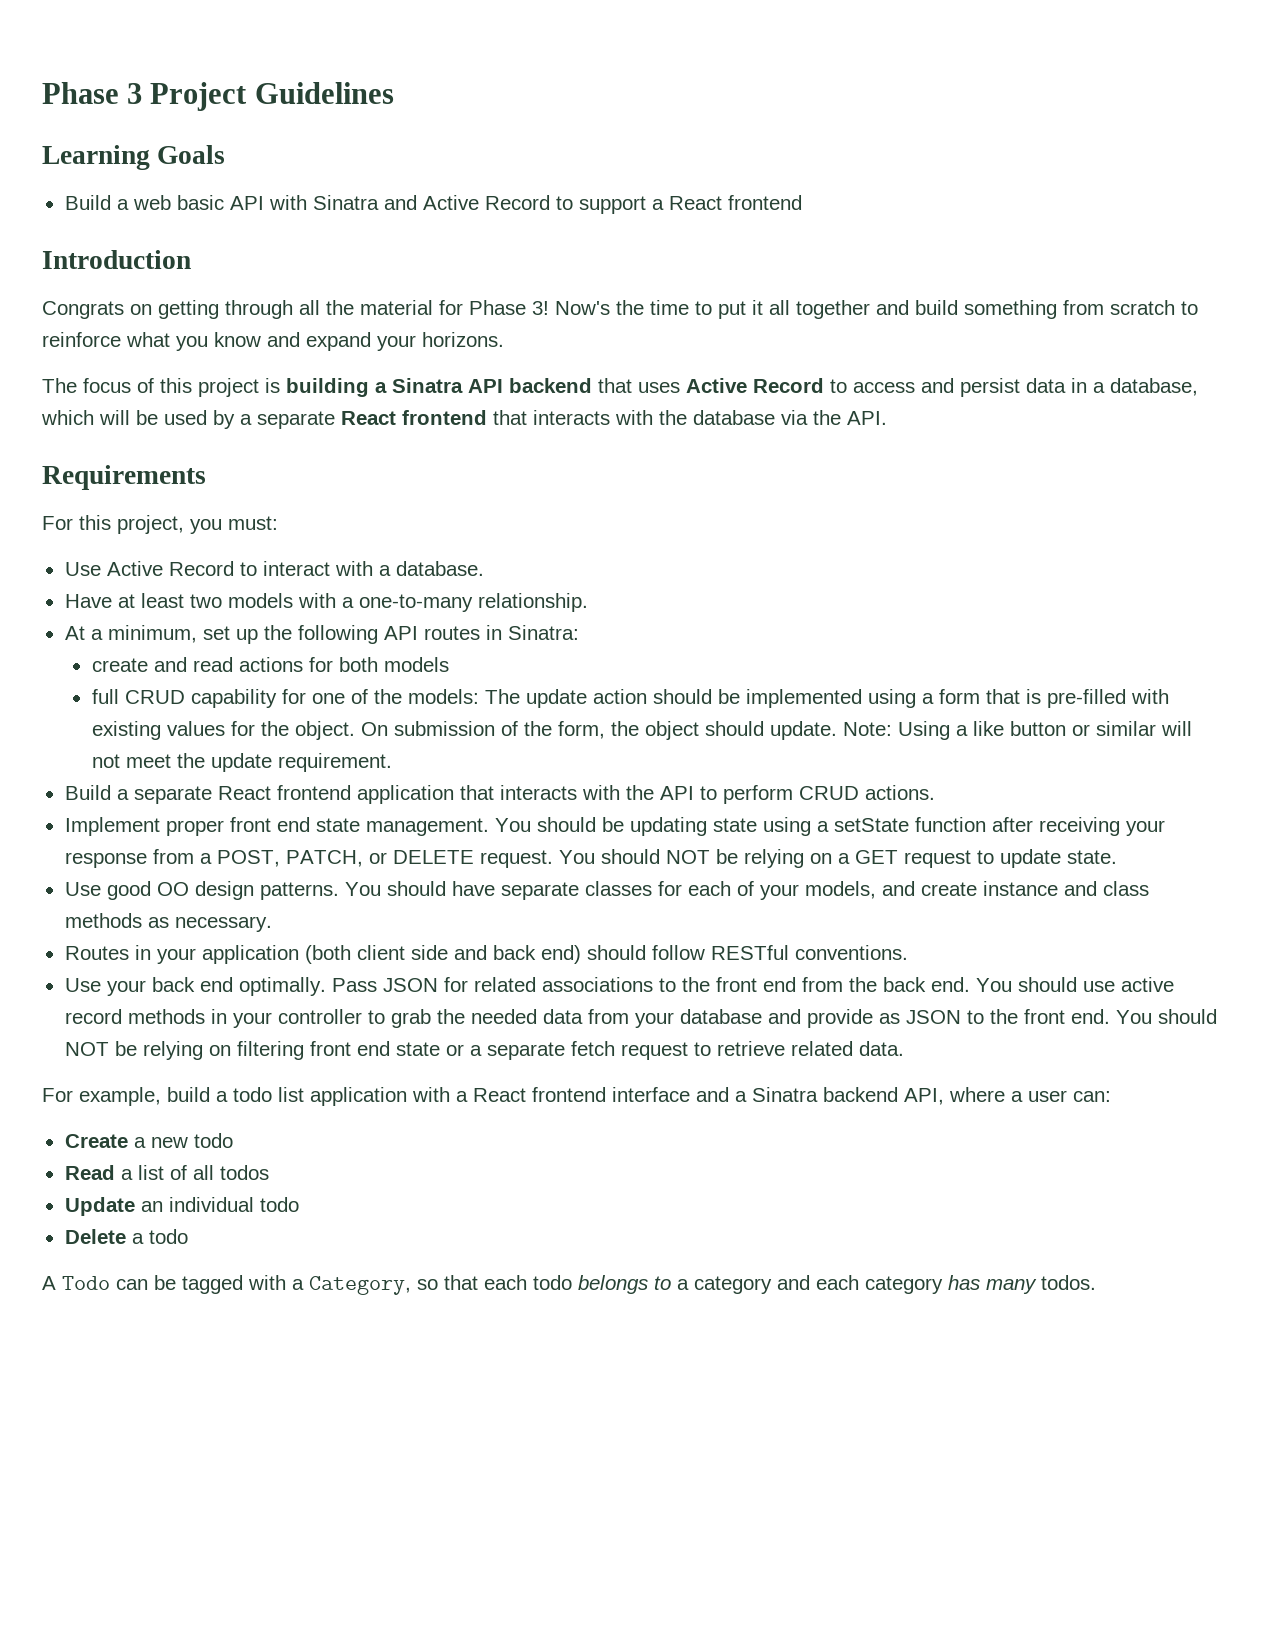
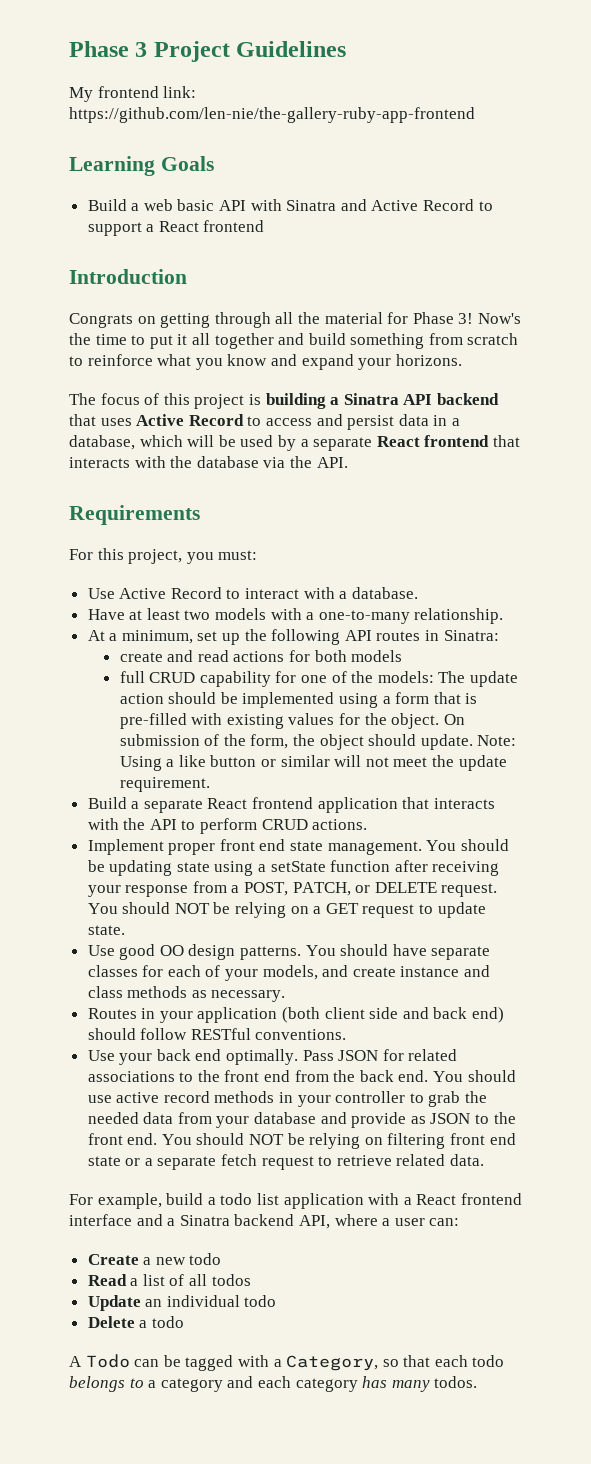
(394, 93) none -> [69,86,197,102] [69,107,475,123] // My frontend link: https://github.com/len-nie/the-gallery-ruby-app-frontend

